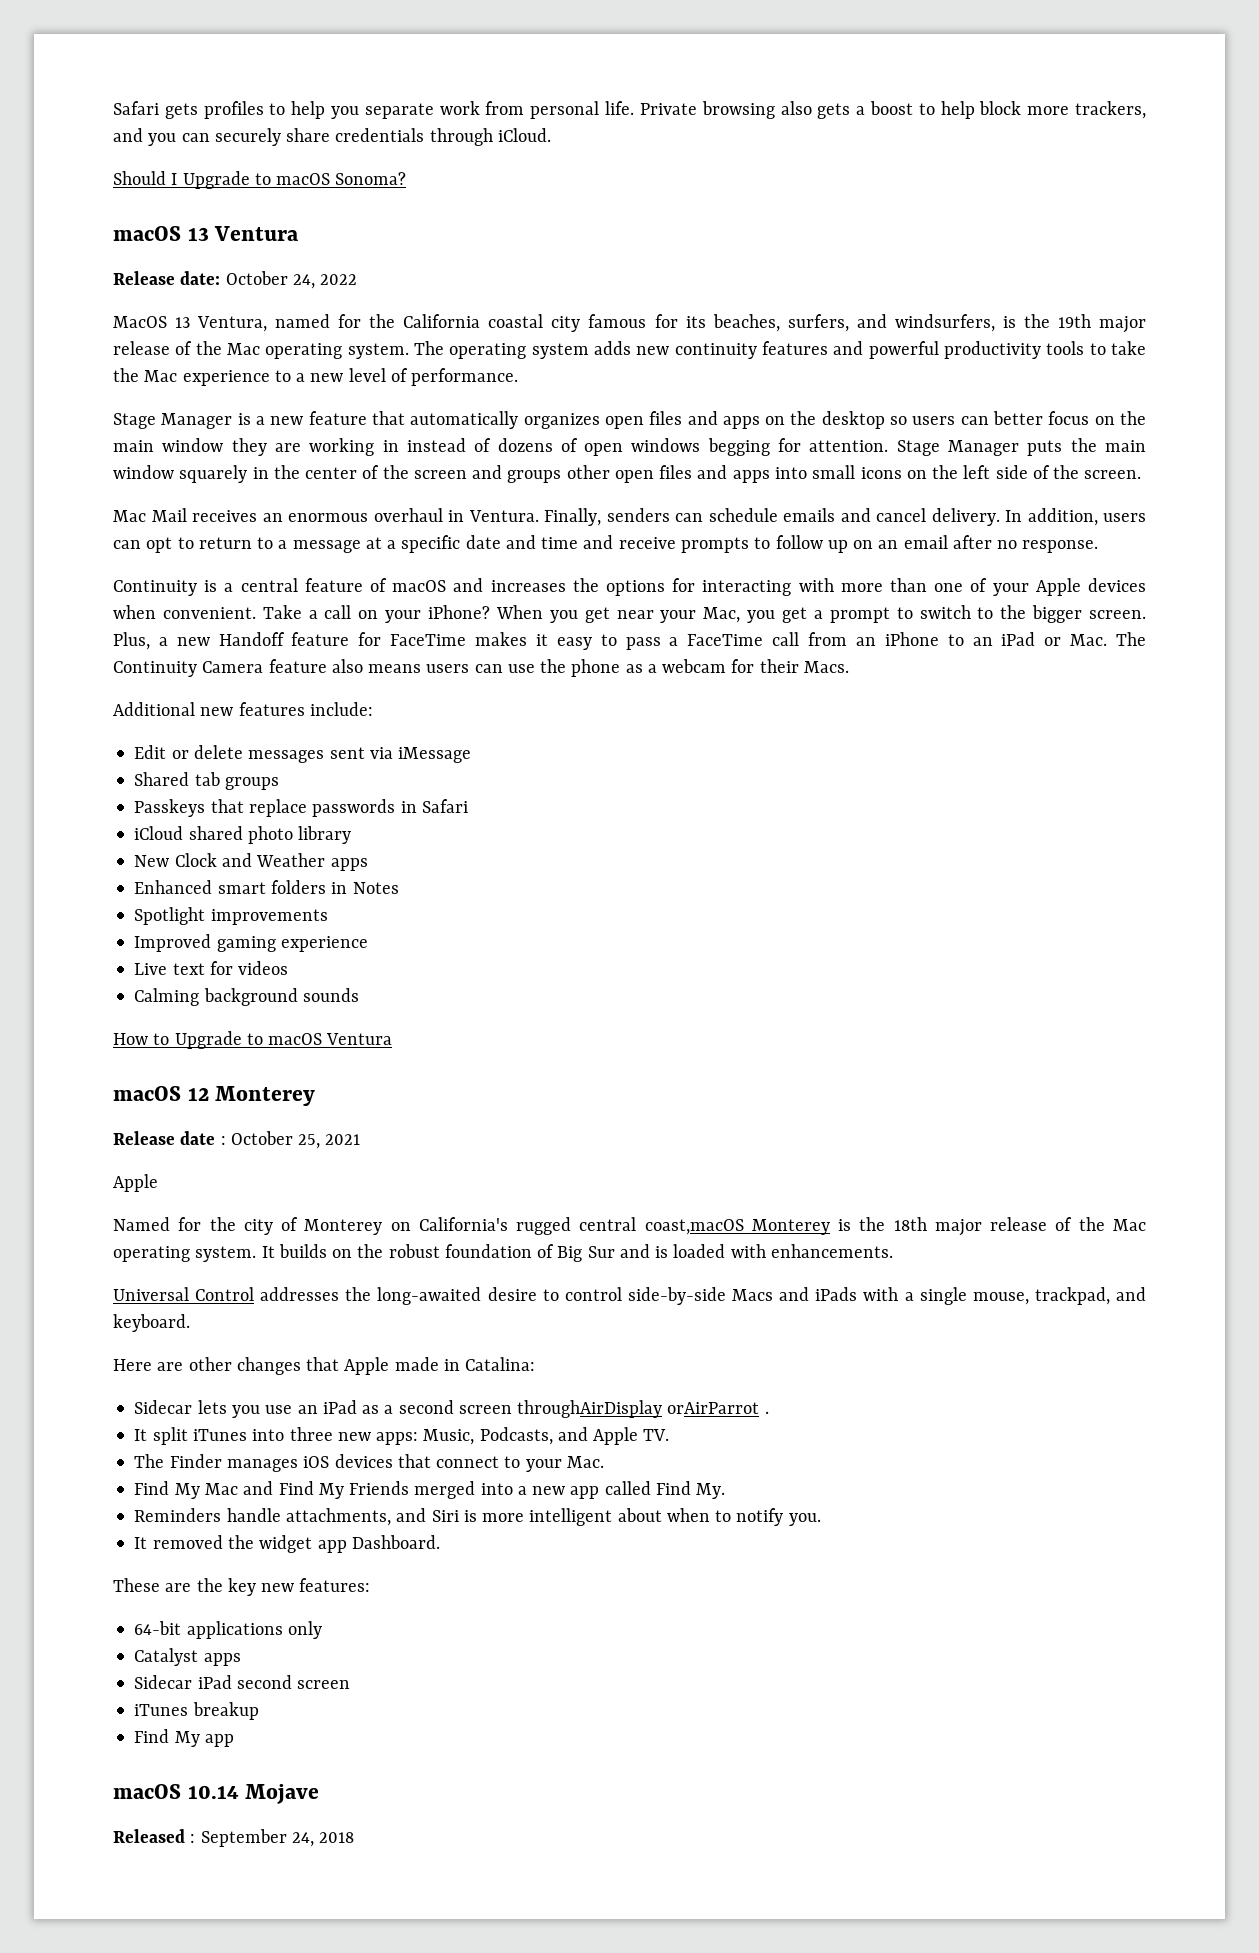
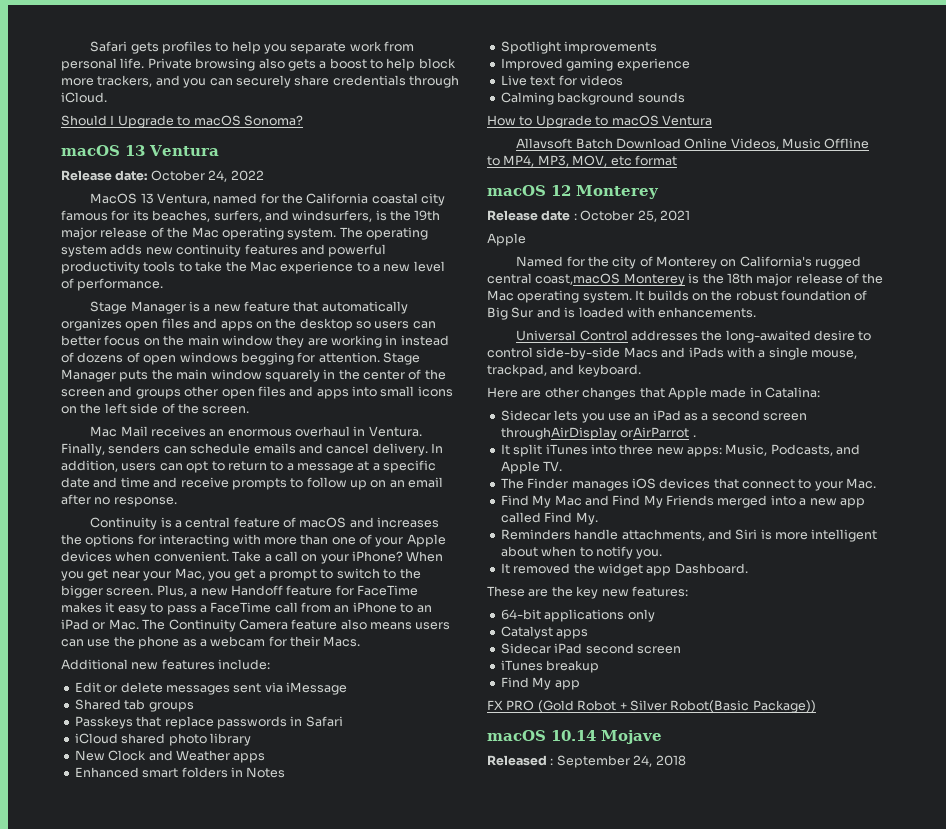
(393, 1039) none -> [516,138,870,150] [487,155,677,167] // Allavsoft Batch Download Online Videos, Music Offline to MP4, MP3, MOV, etc format
(234, 1740) none -> [487,700,816,713] // FX PRO (Gold Robot + Silver Robot(Basic Package))

